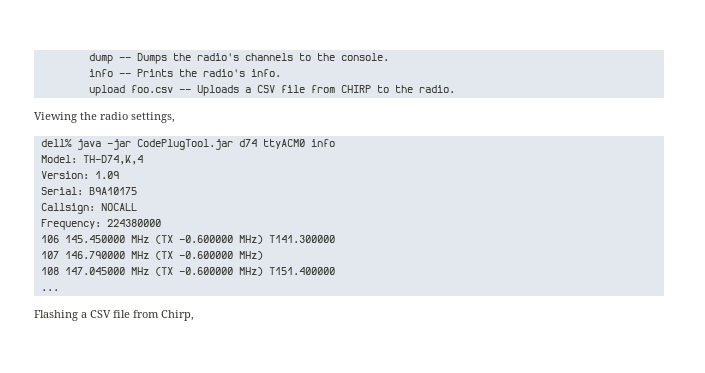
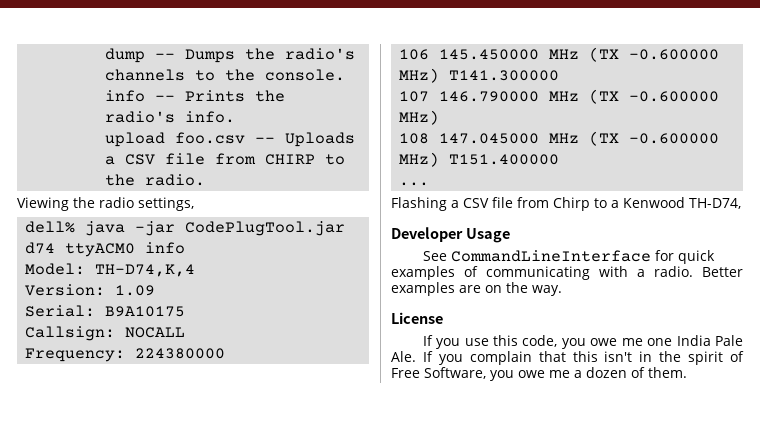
[161,310,194,321] Chirp, -> [553,197,741,211] [391,227,510,243] [422,250,715,264] [391,266,743,280] [391,282,562,296] [391,312,443,324] [422,335,743,349] [391,351,744,365] [391,367,687,381] Chirp to a Kenwood TH-D74, // Developer Usage // See CommandLineInterface for quick examples of communicating with a radio. Better examples are on the way. // License // If you use this code, you owe me one India Pale Ale. If you complain that this isn't in the spirit of Free Software, you owe me a dozen of them.

